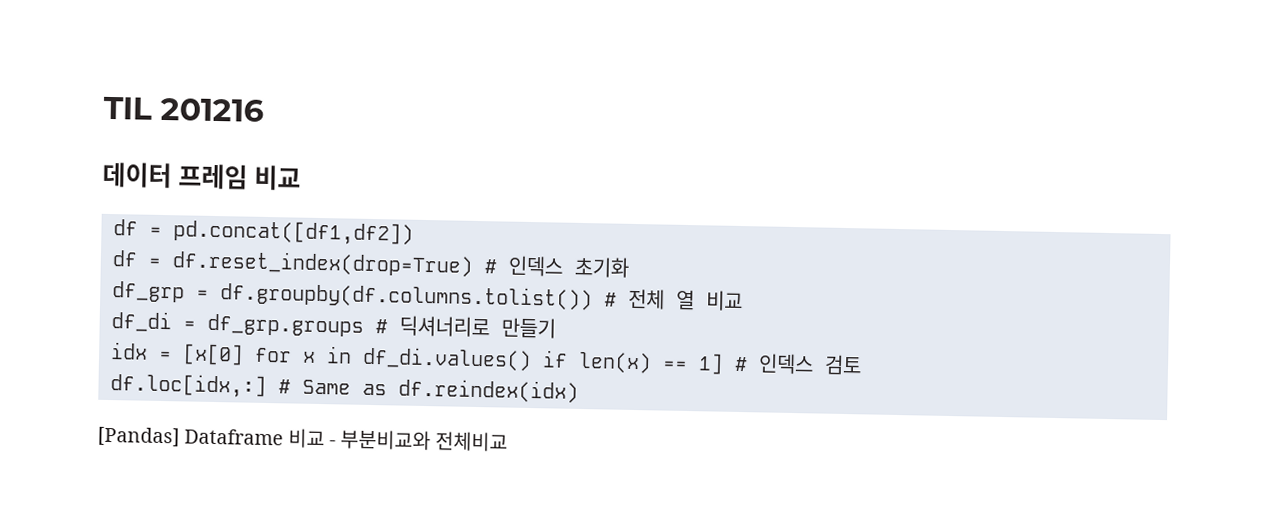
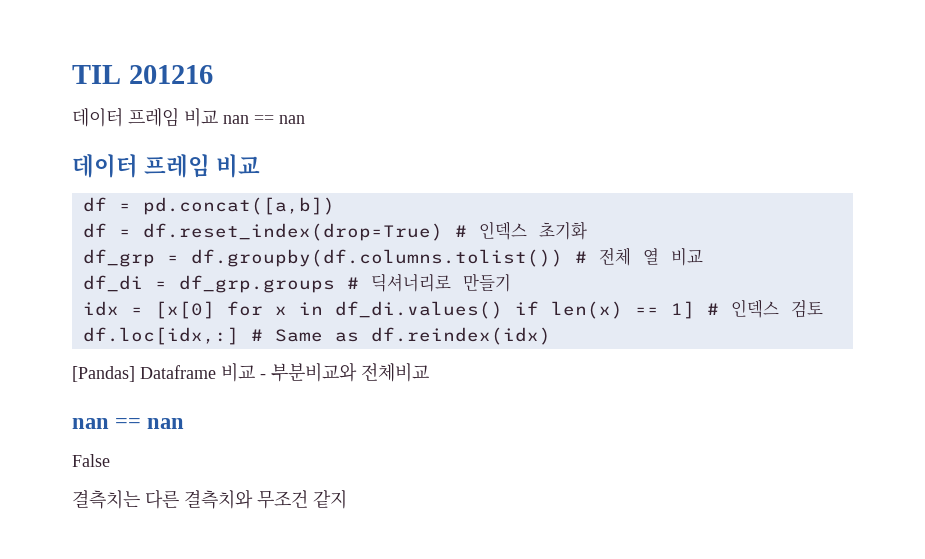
(264, 109) none -> [72,107,305,127] // 데이터 프레임 비교 nan == nan
[172,219,414,246] pd.concat([df1,df2]) -> [142,197,335,215] pd.concat([a,b])
(509, 441) none -> [72,418,185,429] [72,454,110,467] [72,489,347,509] // nan == nan // False // 결측치는 다른 결측치와 무조건 같지

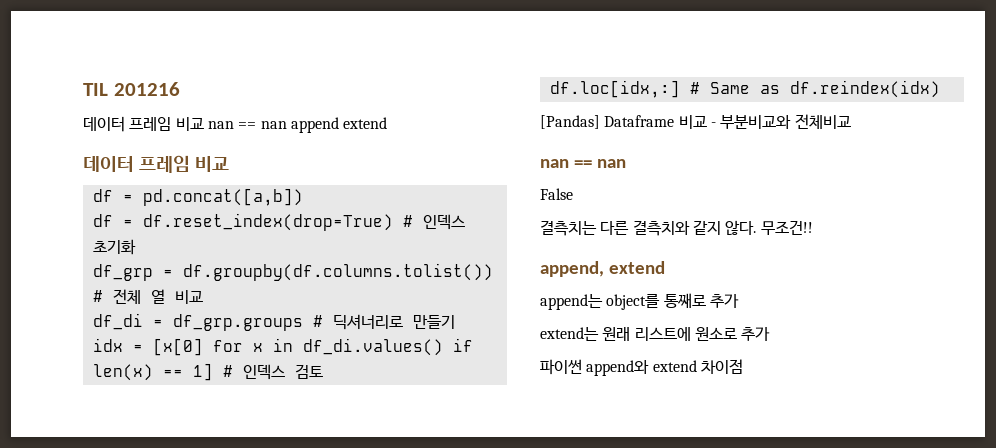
(305, 119) none -> [290,117,388,133] append extend
[257,489,347,509] 무조건 같지 -> [692,220,813,235] [540,261,665,277] [540,293,739,310] [540,327,771,341] [540,359,743,376] 같지 않다. 무조건!! // append, extend // append는 object를 통째로 추가 // extend는 원래 리스트에 원소로 추가 // 파이썬 append와 extend 차이점

